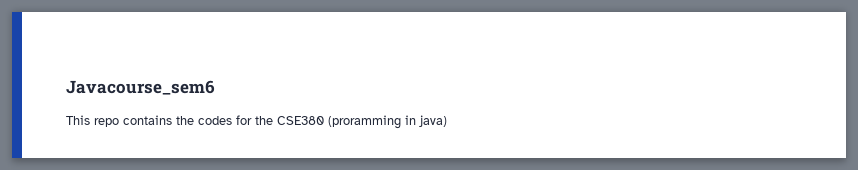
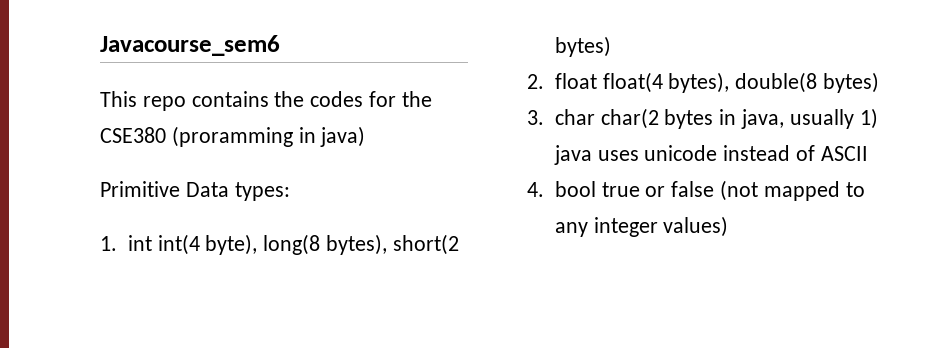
(447, 121) none -> [100,181,290,201] [100,234,459,255] [554,36,611,57] [527,72,879,93] [527,108,878,129] [553,145,868,165] [527,180,865,201] [554,216,729,237] // Primitive Data types: // 1. int int(4 byte), long(8 bytes), short(2 bytes) // 2. float float(4 bytes), double(8 bytes) // 3. char char(2 bytes in java, usually 1) java uses unicode instead of ASCII // 4. bool true or false (not mapped to any integer values)

